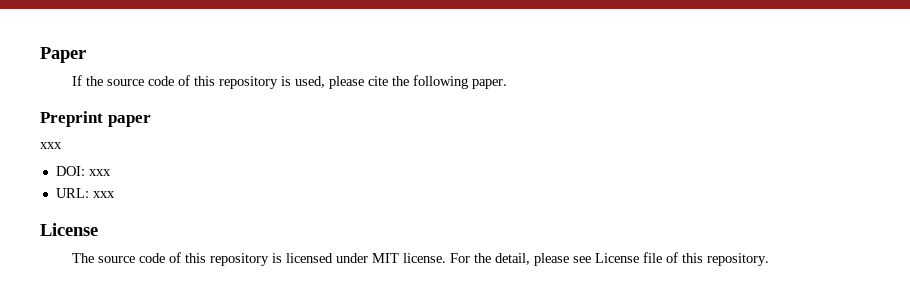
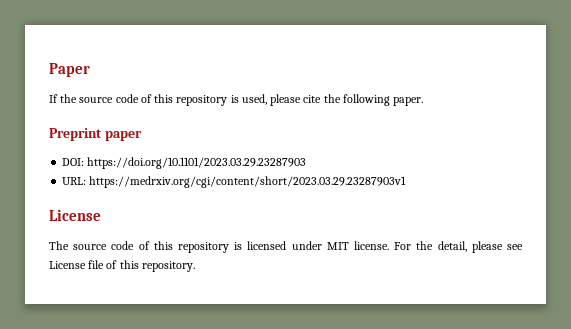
[40,142,62,149] // xxx -> (142, 135) none
[88,169,111,176] xxx -> [87,157,307,169] https://doi.org/10.1101/2023.03.29.23287903
[92,191,115,198] xxx -> [89,176,407,188] https://medrxiv.org/cgi/content/short/2023.03.29.23287903v1

